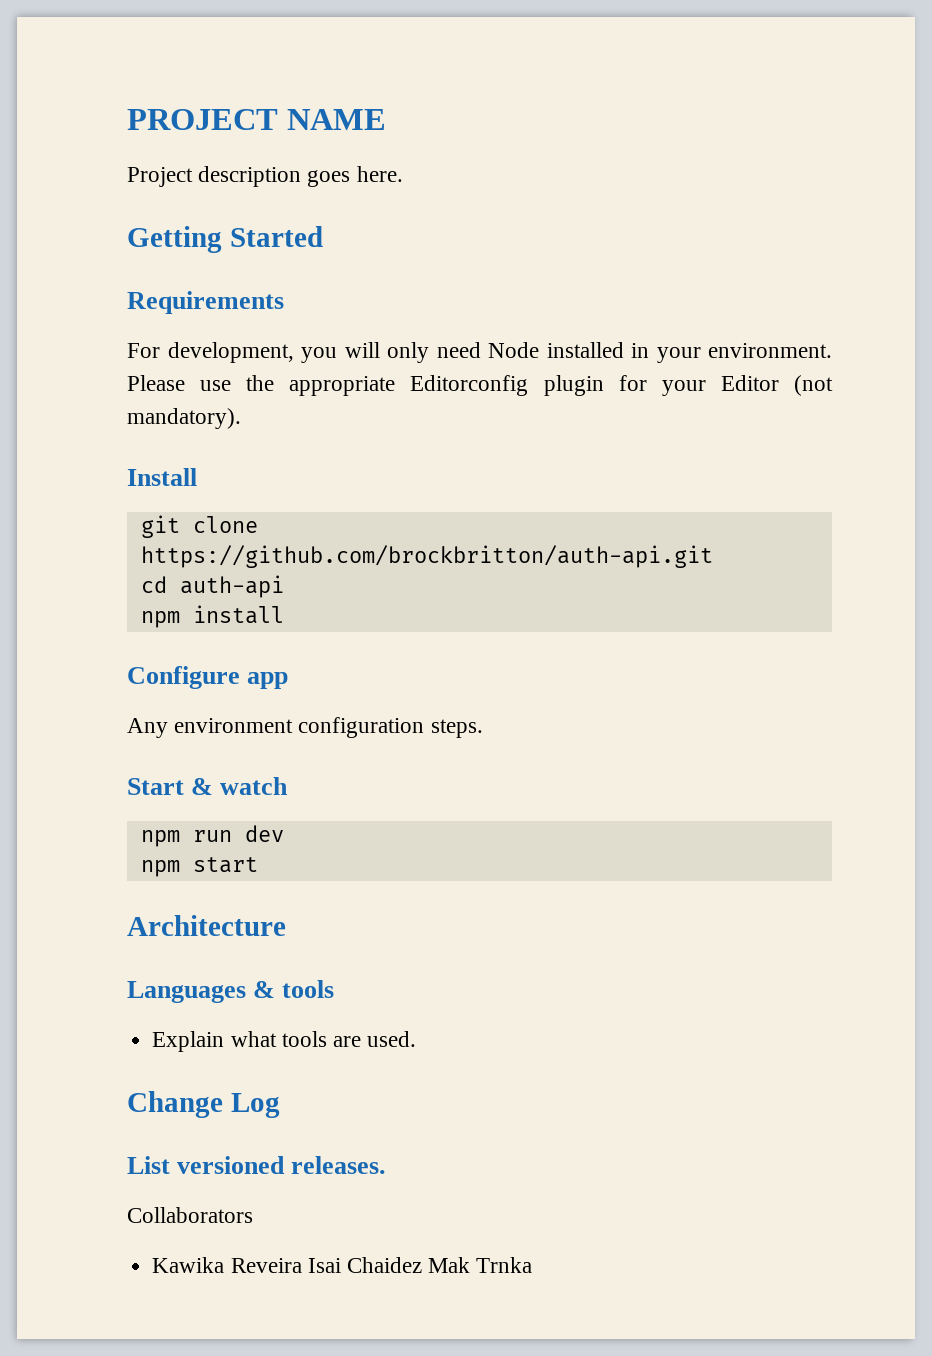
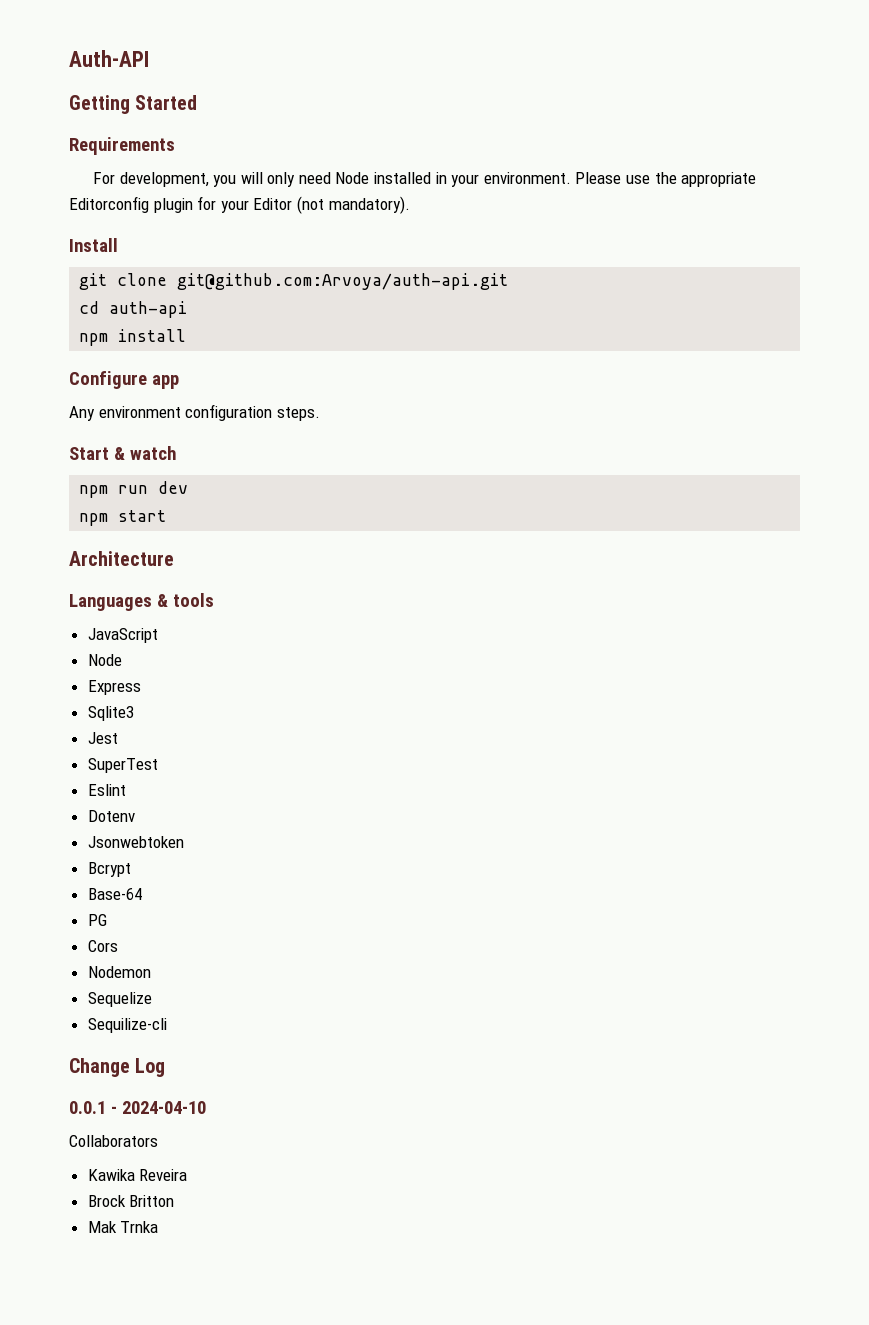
[127,109,386,130] [127,166,403,187] PROJECT NAME // Project description goes here. -> [69,50,149,67] Auth-API
[140,545,713,568] https://github.com/brockbritton/auth-api.git -> [177,273,509,290] git@github.com:Arvoya/auth-api.git
[152,1031,417,1052] Explain what tools are used. -> [87,628,158,643] [87,654,122,666] [87,680,141,695] [87,706,134,721] [87,732,118,744] [87,758,158,773] [87,784,126,796] [87,810,135,822] [87,836,184,848] [87,862,131,877] [87,888,142,900] [87,914,107,926] [87,940,118,952] [87,966,151,978] [87,992,152,1007] [87,1018,167,1033] JavaScript // Node // Express // Sqlite3 // Jest // SuperTest // Eslint // Dotenv // Jsonwebtoken // Bcrypt // Base-64 // PG // Cors // Nodemon // Sequelize // Sequilize-cli
[127,1156,387,1174] List versioned releases. -> [69,1101,206,1114] 0.0.1 - 2024-04-10
[307,1257,422,1273] Isai Chaidez -> [87,1195,175,1207] // Brock Britton //

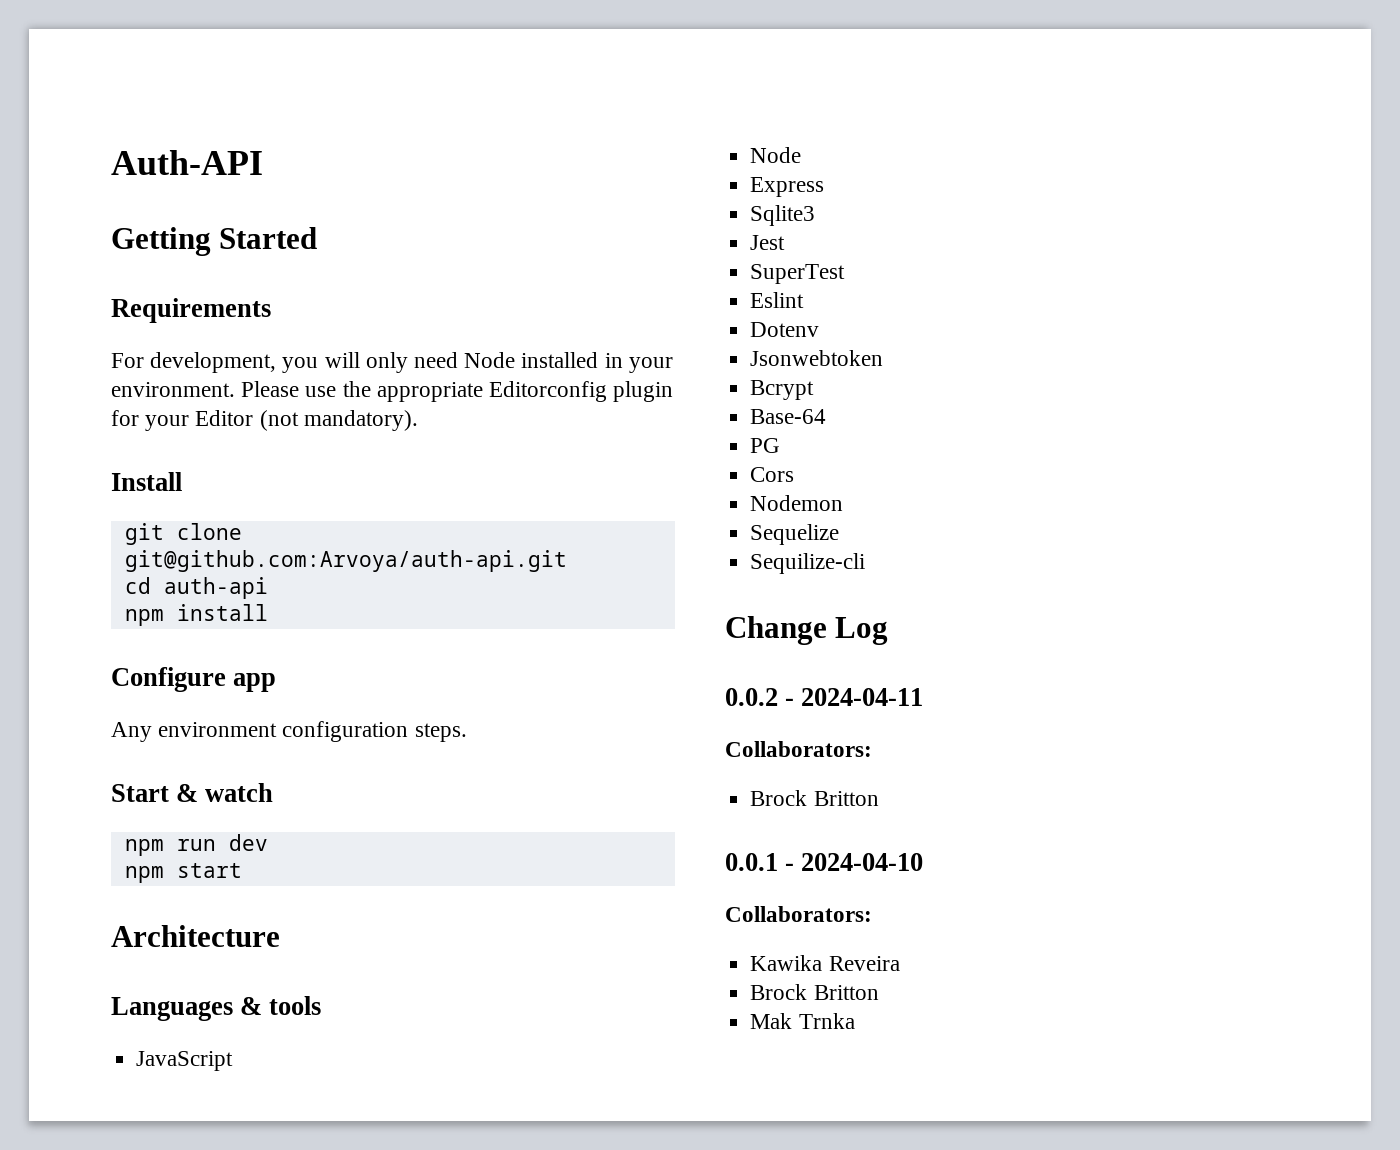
(166, 1067) none -> [725,688,924,706] [725,741,872,757] [750,790,879,806] // 0.0.2 - 2024-04-11 // Collaborators: // Brock Britton
[69,1135,158,1147] Collaborators -> [725,906,872,922] Collaborators:

